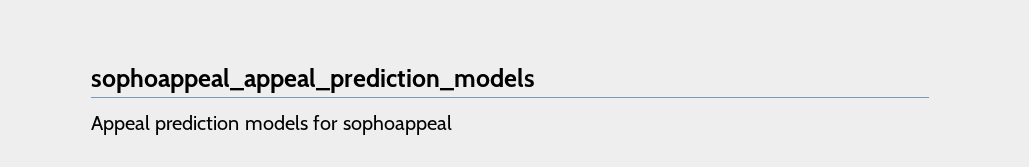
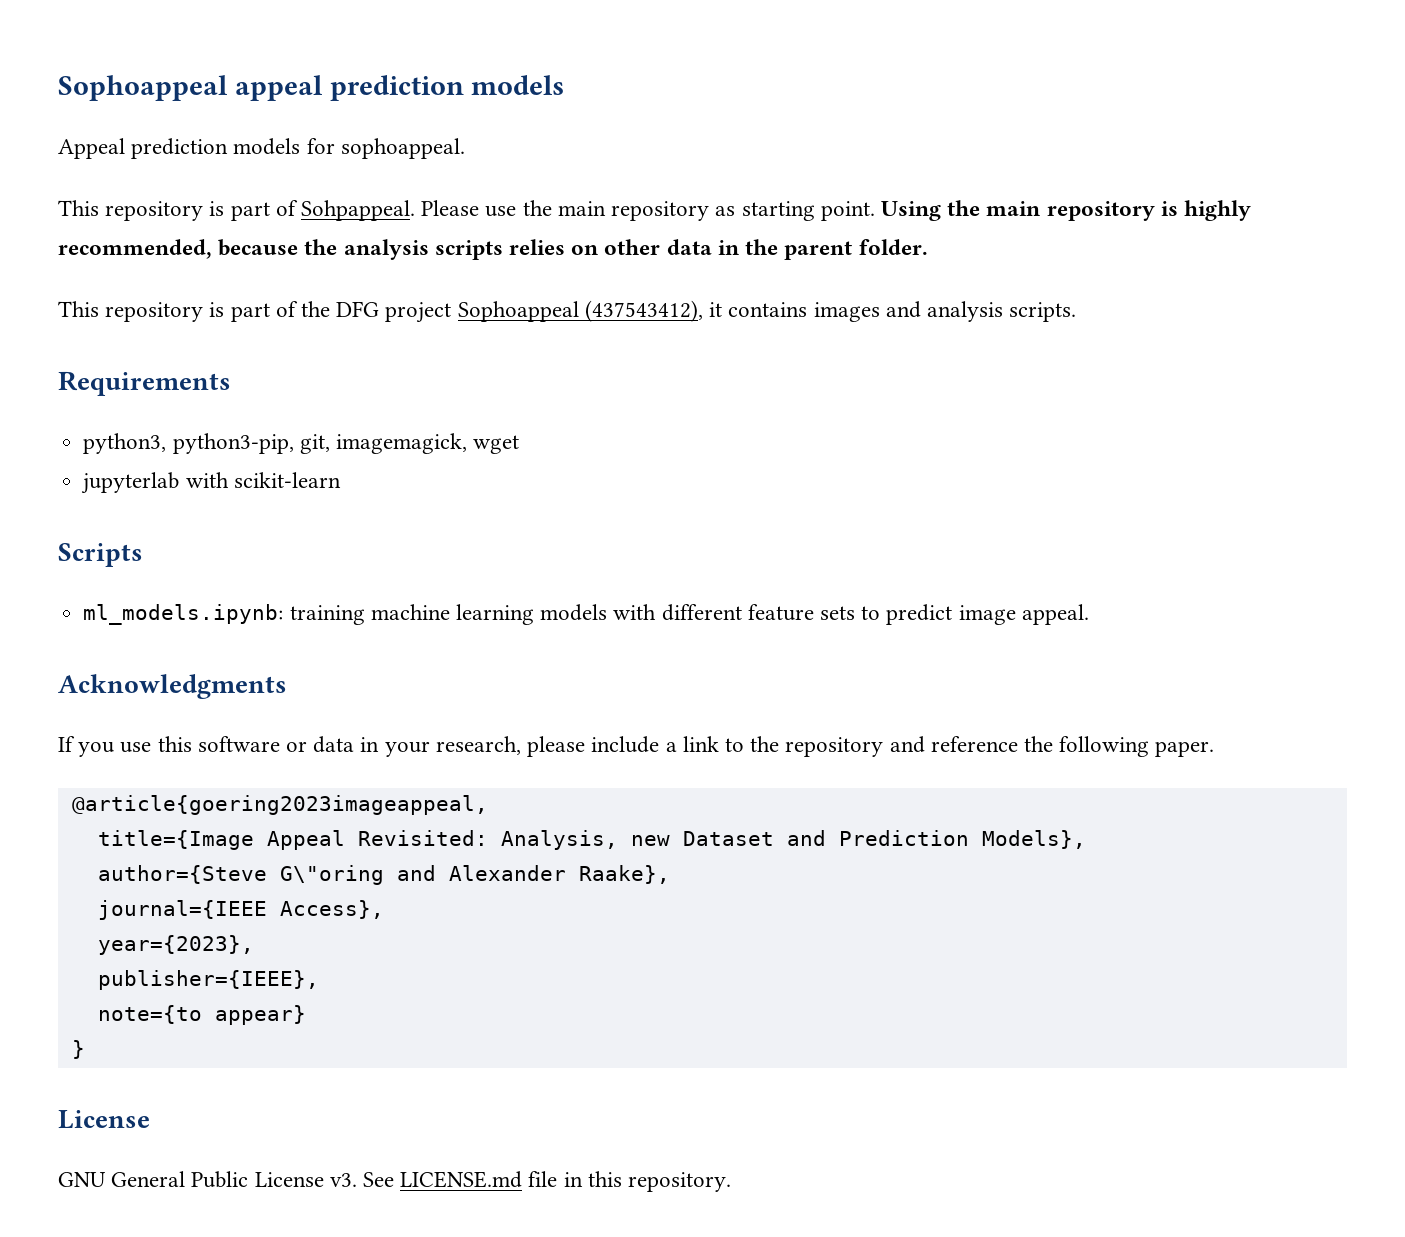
[91,68,535,93] sophoappeal_appeal_prediction_models -> [58,75,565,101] Sophoappeal appeal prediction models
[342,115,452,135] sophoappeal -> [340,138,465,159] [58,200,1251,221] [58,239,928,260] [58,300,1077,323] [58,371,231,396] [83,433,520,454] [81,472,341,494] [58,543,143,567] [83,604,1089,625] [58,674,287,699] [58,736,1215,757] [71,795,488,815] [97,830,1086,850] [97,865,670,885] [97,900,384,920] [97,935,254,955] [97,970,319,990] [97,1005,306,1025] [71,1040,85,1059] [58,1110,150,1129] [58,1171,732,1192] sophoappeal. // This repository is part of Sohpappeal. Please use the main repository as starting point. Using the main repository is highly recommended, because the analysis scripts relies on other data in the parent folder. // This repository is part of the DFG project Sophoappeal (437543412), it contains images and analysis scripts. // Requirements // python3, python3-pip, git, imagemagick, wget // jupyterlab with scikit-learn // Scripts // ml_models.ipynb: training machine learning models with different feature sets to predict image appeal. // Acknowledgments // If you use this software or data in your research, please include a link to the repository and reference the following paper. // @article{goering2023imageappeal, // title={Image Appeal Revisited: Analysis, new Dataset and Prediction Models}, // author={Steve G\"oring and Alexander Raake}, // journal={IEEE Access}, // year={2023}, // publisher={IEEE}, // note={to appear} // } // License // GNU General Public License v3. See LICENSE.md file in this repository.

